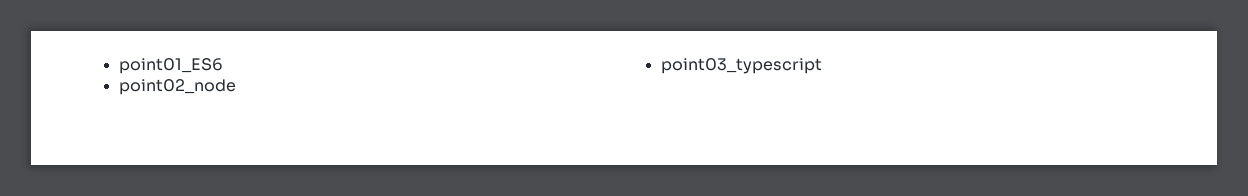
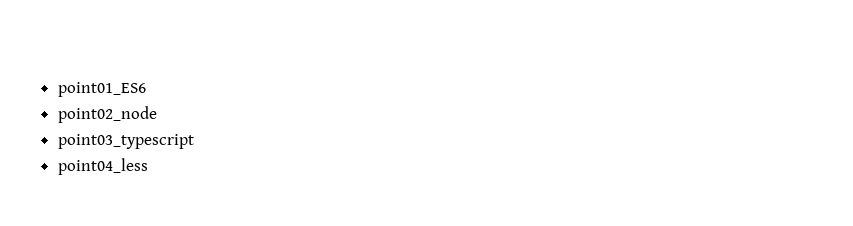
(822, 66) none -> [57,158,148,175] // point04_less

